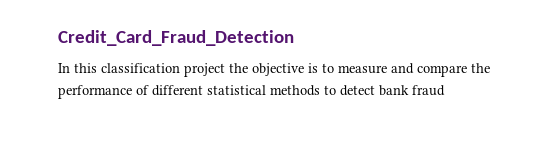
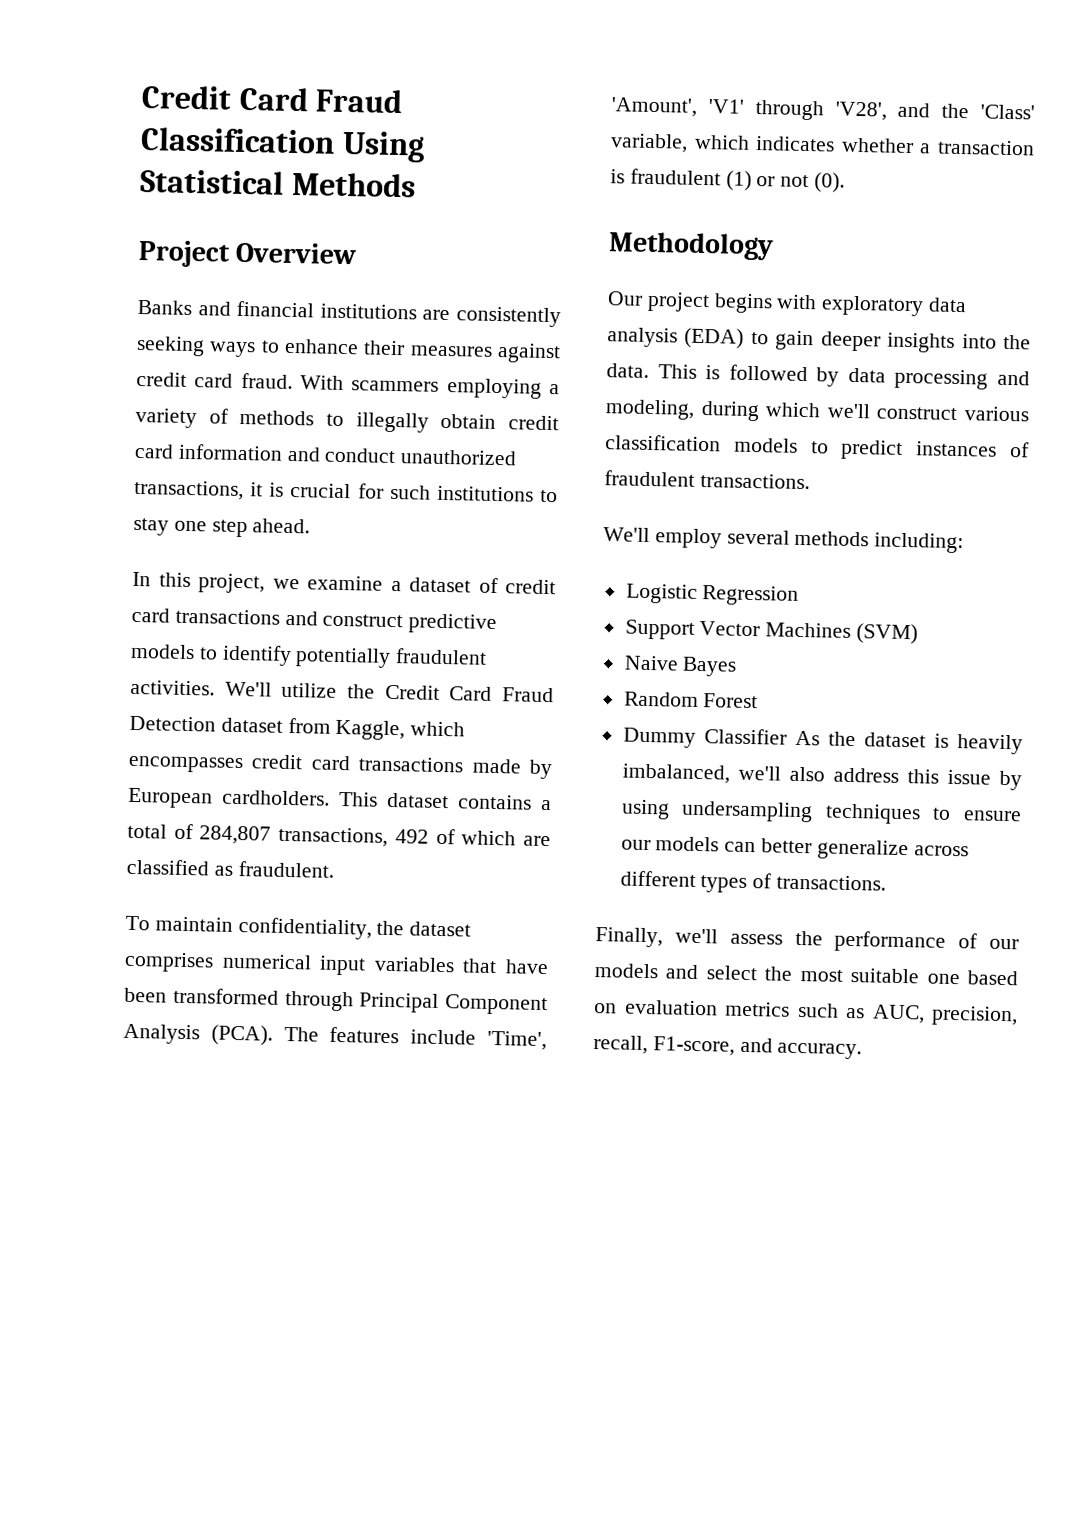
[58,30,294,46] [58,63,490,77] [58,85,445,99] Credit_Card_Fraud_Detection // In this classification project the objective is to measure and compare the performance of different statistical methods to detect bank fraud -> [141,84,404,114] [140,126,425,163] [140,168,416,198] [138,239,358,268] [137,299,561,328] [136,335,561,364] [136,371,560,399] [135,407,559,433] [134,443,518,466] [134,479,558,503] [133,517,311,538] [132,571,556,595] [131,607,498,635] [130,643,488,668] [130,679,554,703] [129,715,466,741] [128,754,553,780] [128,787,552,811] [127,823,551,847] [126,858,334,878] [125,915,472,940] [124,951,549,976] [124,987,548,1016] [123,1023,547,1051] [611,97,1035,121] [610,133,1035,156] [610,168,846,193] [608,231,774,261] [607,291,968,317] [607,327,1032,353] [606,363,1030,390] [605,399,1029,422] [605,434,1030,460] [604,470,810,490] [603,527,965,554] [625,583,800,606] [624,619,919,645] [623,655,738,677] [623,691,759,709] [622,727,1023,755] [621,763,1022,791] [620,799,1022,825] [620,836,969,861] [619,870,887,893] [595,927,1019,953] [594,963,1018,986] [594,999,1018,1027] [593,1035,863,1060] Credit Card Fraud Classification Using Statistical Methods // Project Overview // Banks and financial institutions are consistently seeking ways to enhance their measures against credit card fraud. With scammers employing a variety of methods to illegally obtain credit card information and conduct unauthorized transactions, it is crucial for such institutions to stay one step ahead. // In this project, we examine a dataset of credit card transactions and construct predictive models to identify potentially fraudulent activities. We'll utilize the Credit Card Fraud Detection dataset from Kaggle, which encompasses credit card transactions made by European cardholders. This dataset contains a total of 284,807 transactions, 492 of which are classified as fraudulent. // To maintain confidentiality, the dataset comprises numerical input variables that have been transformed through Principal Component Analysis (PCA). The features include 'Time', 'Amount', 'V1' through 'V28', and the 'Class' variable, which indicates whether a transaction is fraudulent (1) or not (0). // Methodology // Our project begins with exploratory data analysis (EDA) to gain deeper insights into the data. This is followed by data processing and modeling, during which we'll construct various classification models to predict instances of fraudulent transactions. // We'll employ several methods including: // Logistic Regression // Support Vector Machines (SVM) // Naive Bayes // Random Forest // Dummy Classifier As the dataset is heavily imbalanced, we'll also address this issue by using undersampling techniques to ensure our models can better generalize across different types of transactions. // Finally, we'll assess the performance of our models and select the most suitable one based on evaluation metrics such as AUC, precision, recall, F1-score, and accuracy.

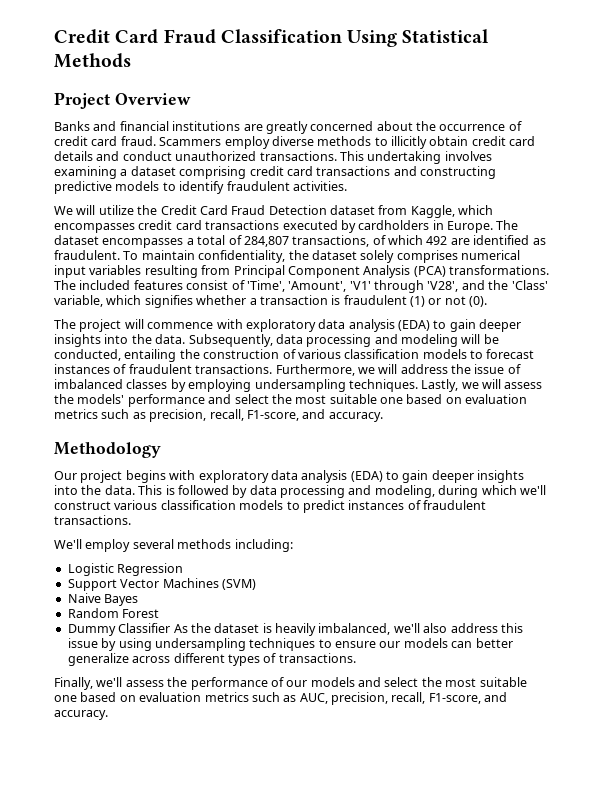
[455,306,561,328] [136,335,561,364] [136,371,560,399] [135,407,229,429] consistently seeking ways to enhance their measures against credit card fraud. With scammers employing a variety of -> [265,121,522,134] [54,136,314,149] greatly concerned about the occurrence of credit card fraud. Scammers employ diverse
[355,412,429,433] illegally -> [391,136,427,149] illicitly
[177,443,283,461] information -> [54,151,93,161] details
[134,479,558,503] [133,517,311,538] [132,571,383,594] transactions, it is crucial for such institutions to stay one step ahead. // In this project, we examine -> [259,151,492,164] [54,166,117,179] transactions. This undertaking involves examining
[478,577,499,594] of -> [179,166,247,179] comprising
[322,613,404,628] construct -> [420,166,496,179] constructing
[295,647,392,668] potentially -> (225, 187) none
[224,681,272,697] We'll -> [54,205,96,215] // We will
[471,758,553,780] [128,787,532,810] made by European cardholders. This dataset contains -> [282,220,519,233] [54,235,184,248] executed by cardholders in Europe. The dataset encompasses
[394,829,429,844] 492 -> (370, 241) none
[523,835,551,847] [126,858,209,876] are classified -> [426,235,530,245] 492 are identified
(334, 869) // -> (120, 255) none
(472, 929) none -> [360,250,395,263] solely
[462,958,549,975] [124,987,548,1016] [123,1023,477,1046] that have been transformed through Principal Component Analysis (PCA). The features include -> [144,265,549,278] [54,280,245,290] resulting from Principal Component Analysis (PCA) transformations. The included features consist of
[755,136,836,152] indicates -> [144,295,193,308] signifies
(846, 182) none -> [54,319,522,332] [54,334,499,347] [54,349,535,362] [54,364,521,376] [54,379,543,392] [54,394,528,407] [54,409,383,422] // The project will commence with exploratory data analysis (EDA) to gain deeper insights into the data. Subsequently, data processing and modeling will be conducted, entailing the construction of various classification models to forecast instances of fraudulent transactions. Furthermore, we will address the issue of imbalanced classes by employing undersampling techniques. Lastly, we will assess the models' performance and select the most suitable one based on evaluation metrics such as precision, recall, F1-score, and accuracy.

